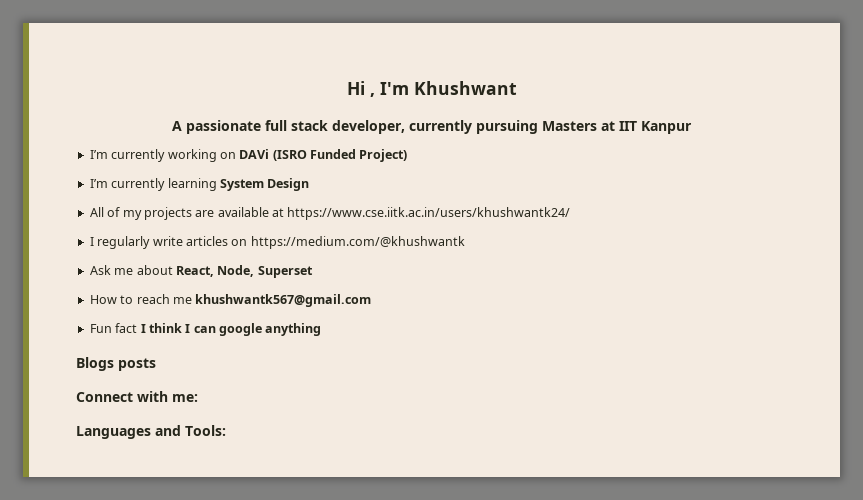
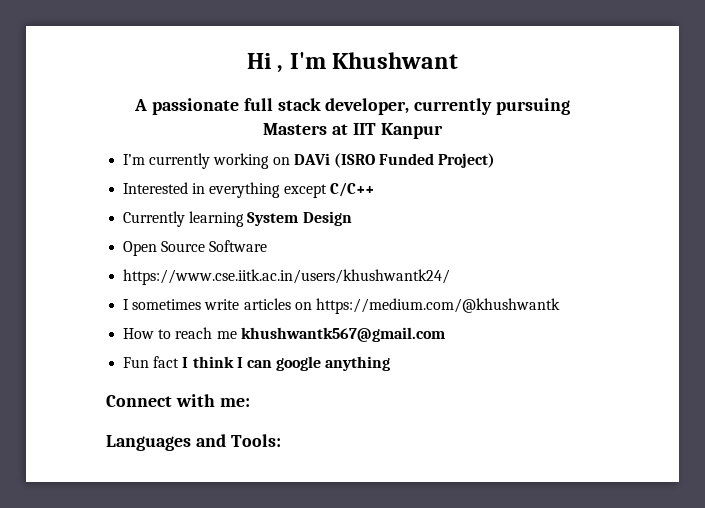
[89,178,310,191] [89,207,284,220] I’m currently learning System Design // All of my projects are available at -> [123,182,374,198] [123,211,352,227] [123,240,268,256] Interested in everything except C/C++ // Currently learning System Design // Open Source Software //
[97,236,151,249] regularly -> [132,299,202,310] sometimes
[89,265,313,278] // Ask me about React, Node, Superset -> (560, 306) none
[76,357,156,371] // Blogs posts -> (391, 363) none

